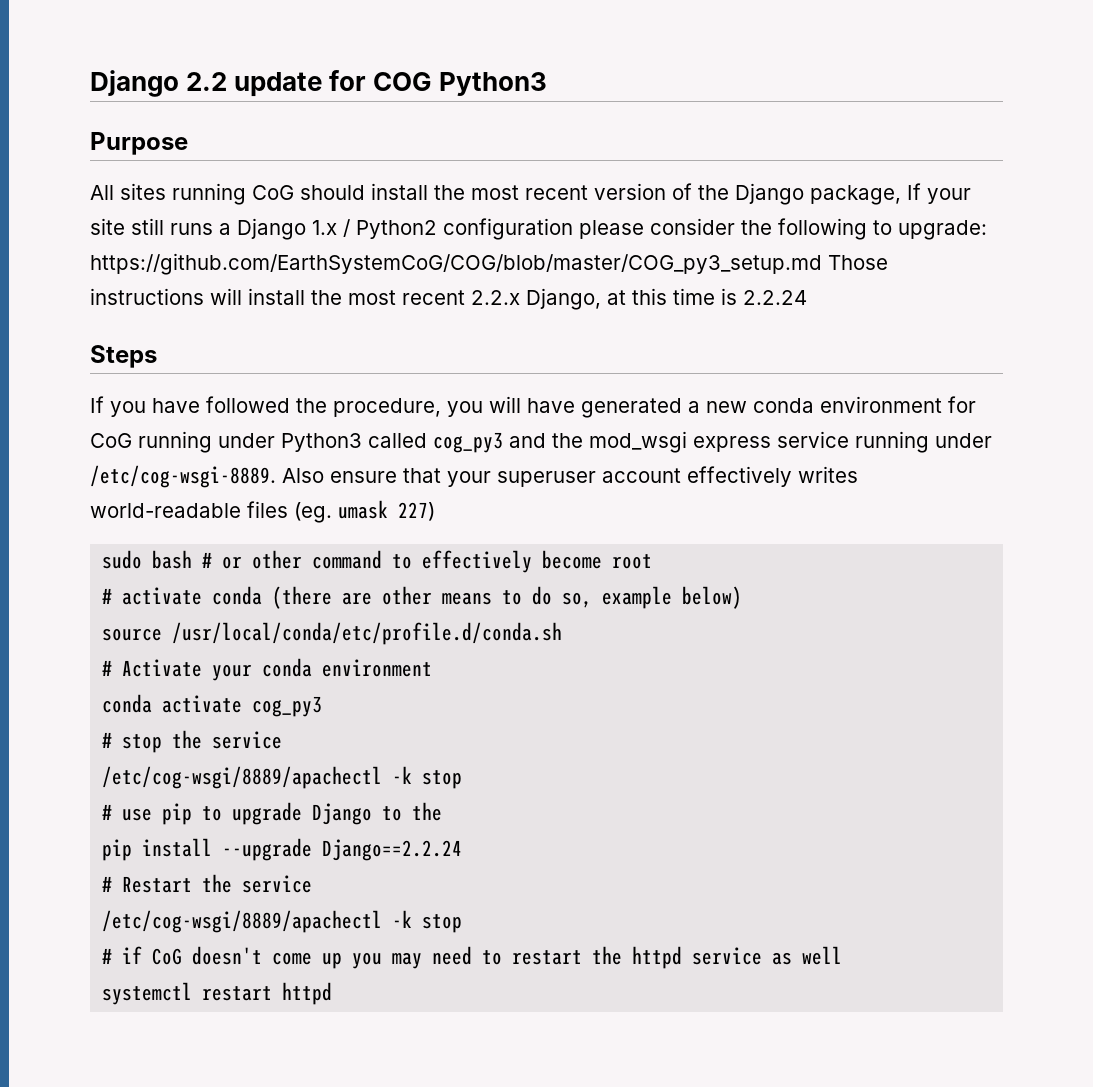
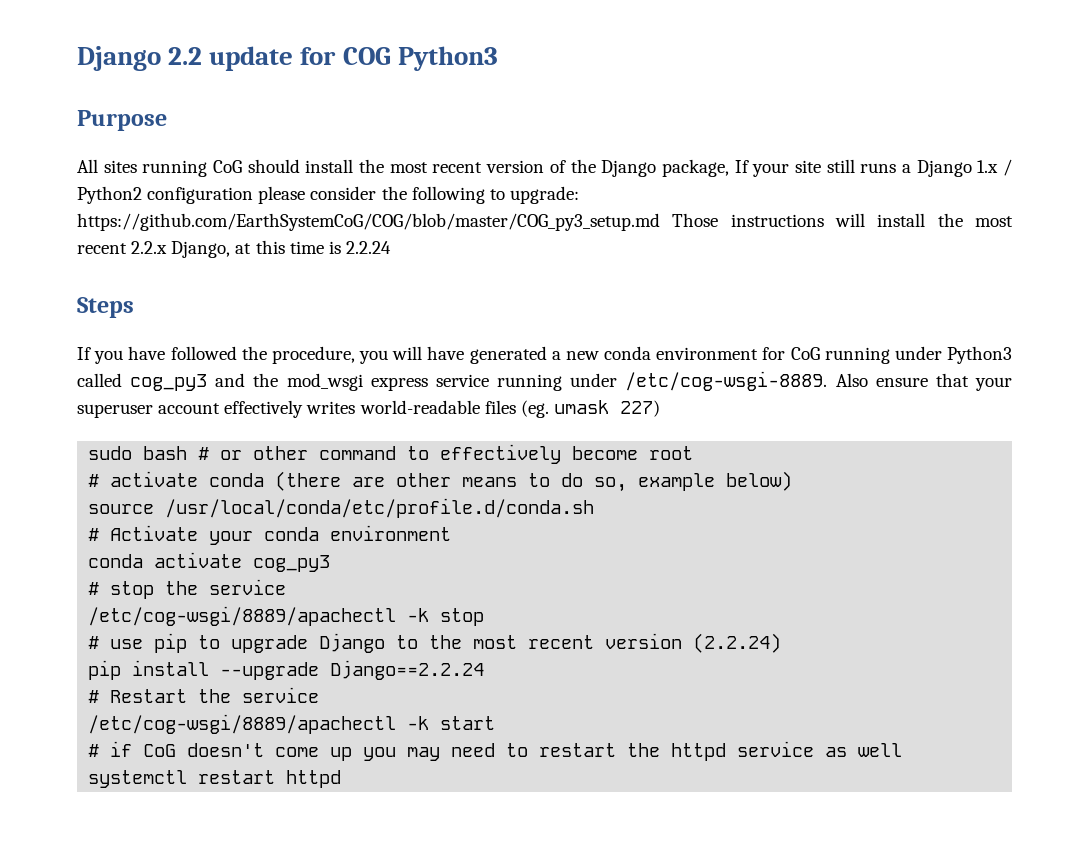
(443, 811) none -> [473,633,782,653] most recent version (2.2.24)
[422,914,463,933] stop -> [440,716,496,730] start

